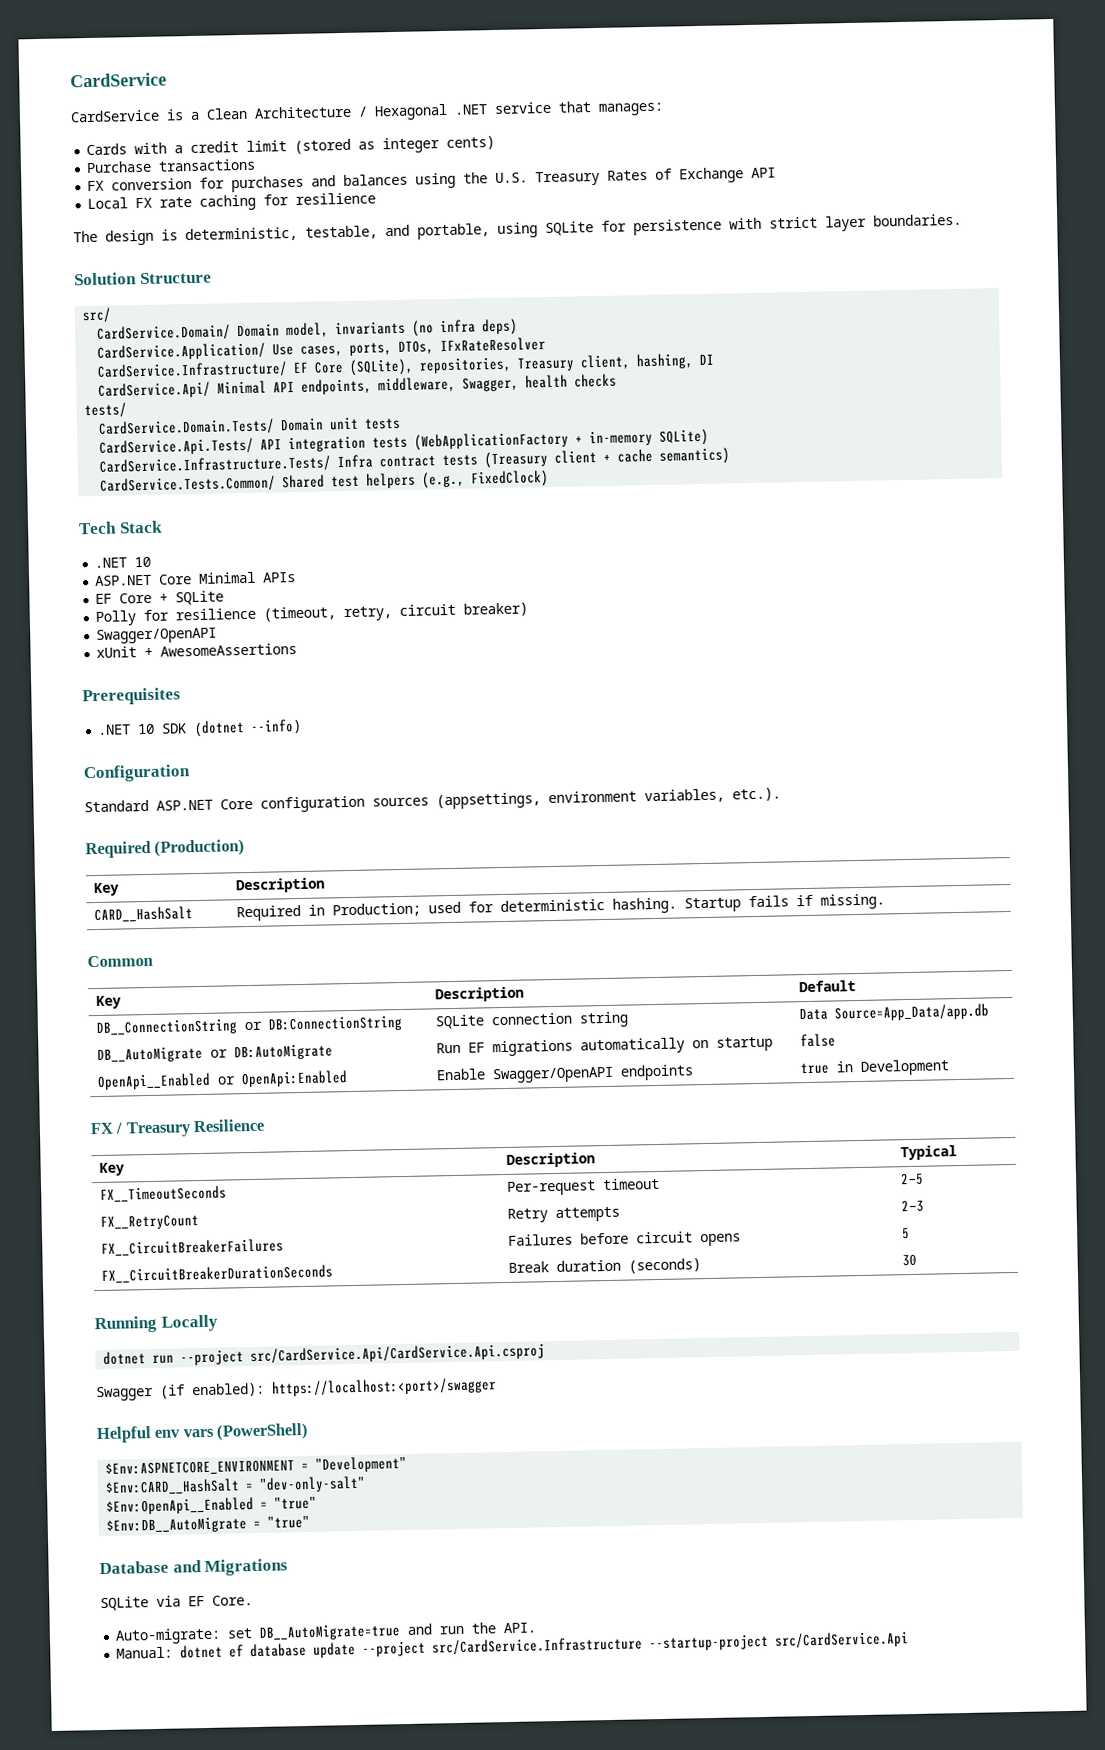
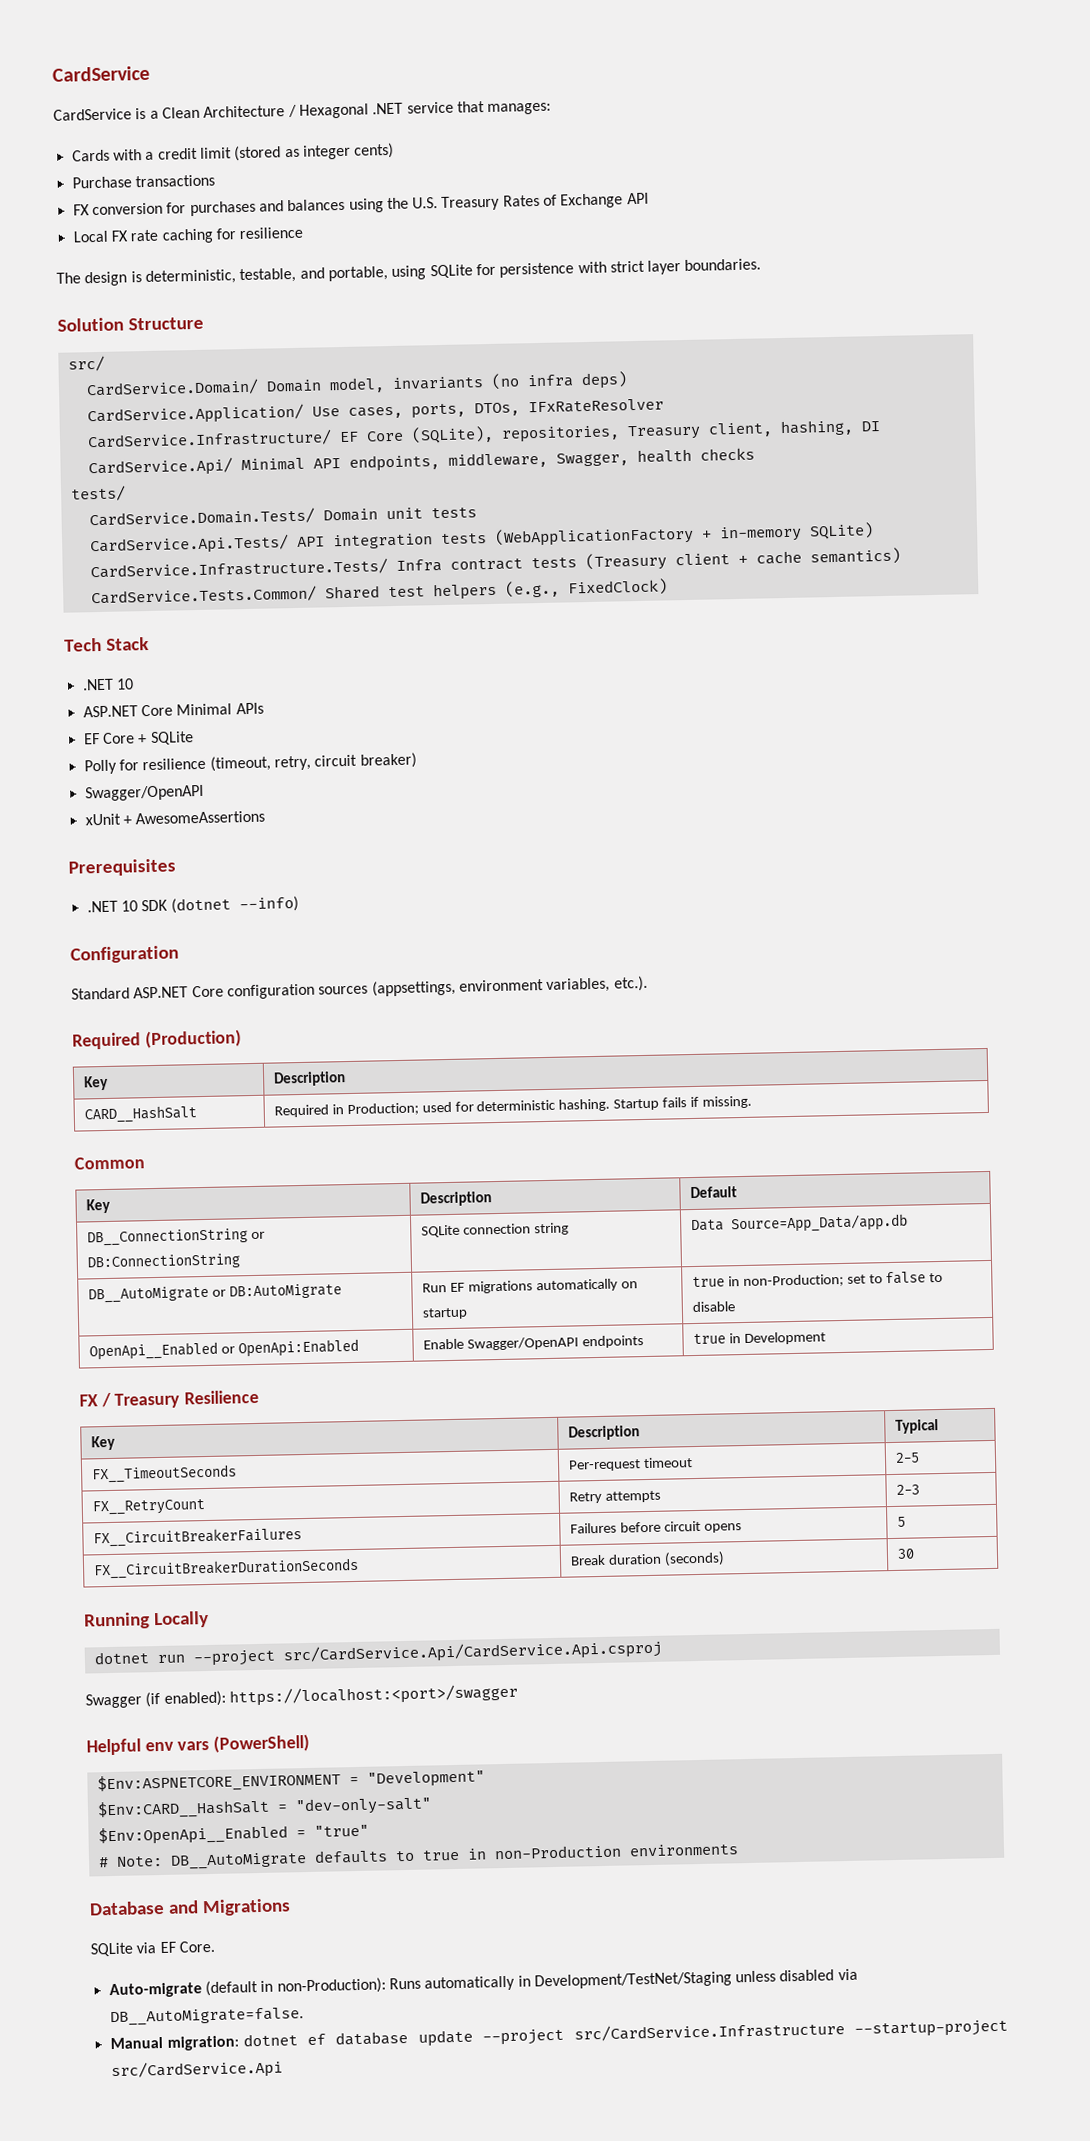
(774, 1044) none -> [691,1273,883,1289] true in non-Production; set to
(837, 1040) none -> [929,1272,944,1283] [691,1301,735,1313] to disable
[106,1515,311,1534] $Env:DB__AutoMigrate = "true" -> [97,1843,739,1870] # Note: DB__AutoMigrate defaults to true in non-Production environments
[115,1622,537,1645] [116,1646,174,1659] Auto-migrate: set DB__AutoMigrate=true and run the API. // Manual: -> [108,1968,858,1999] [109,2007,304,2027] [109,2035,239,2051] Auto-migrate (default in non-Production): Runs automatically in Development/TestNet/Staging unless disabled via DB__AutoMigrate=false. // Manual migration:

